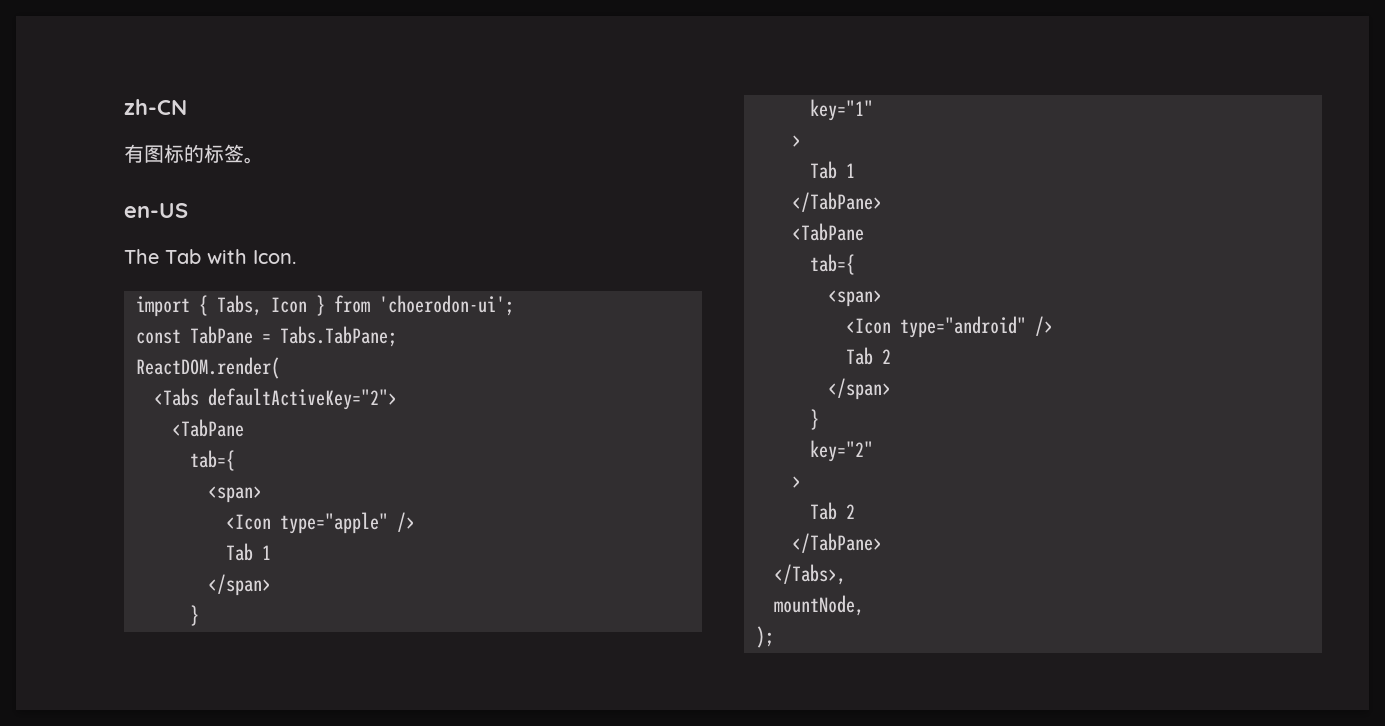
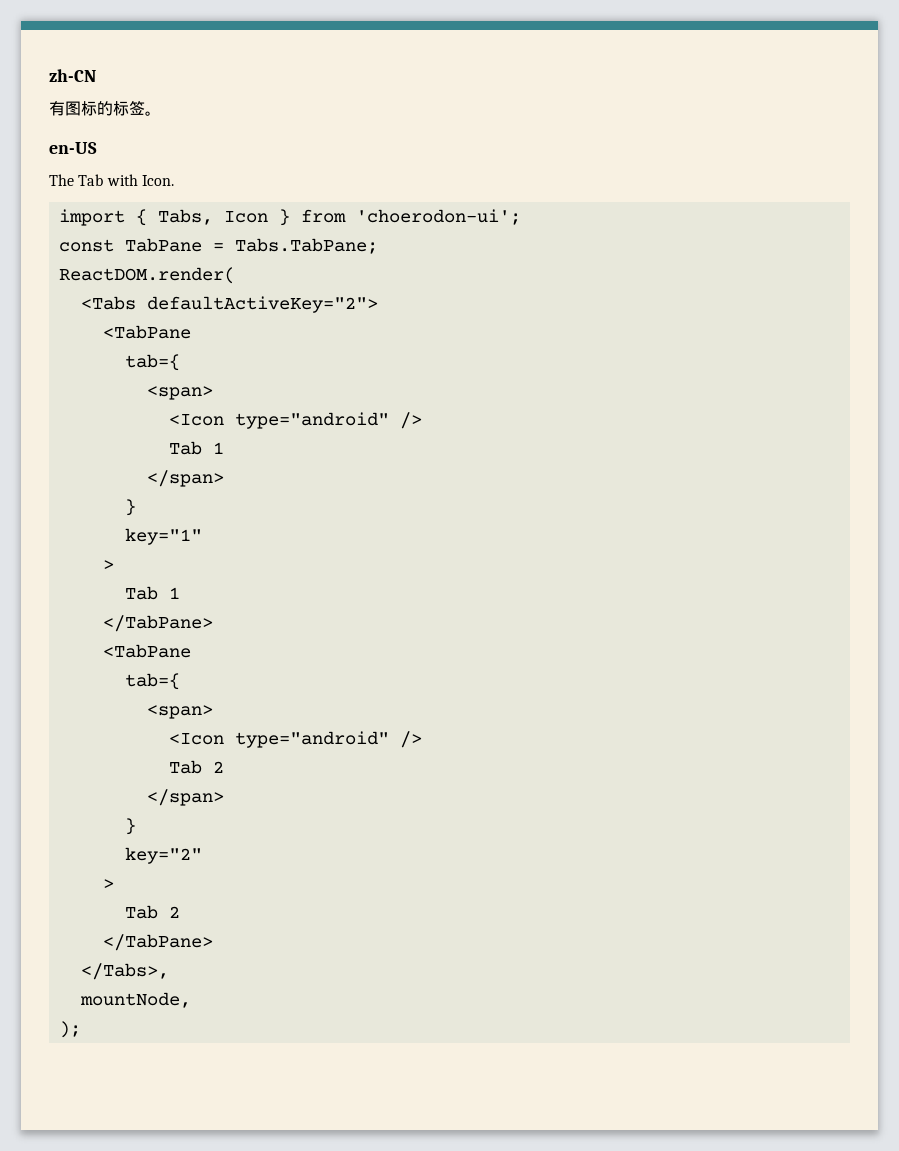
[280,512,388,534] type="apple" -> [234,412,389,429] type="android"

